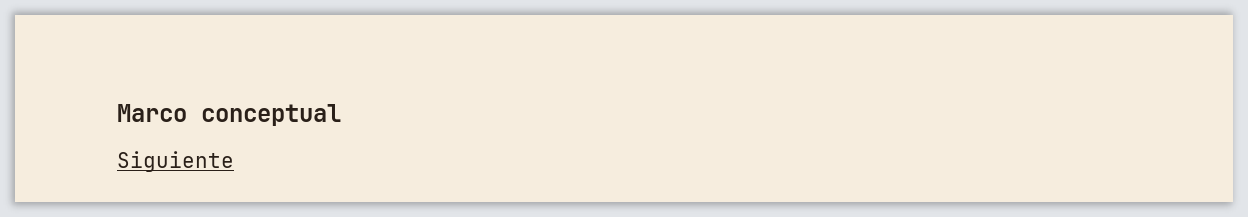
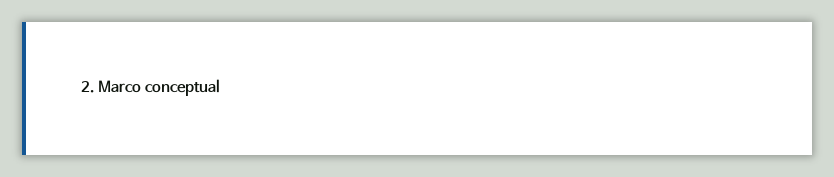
(117, 113) none -> [81,81,94,93] 2.
[117,151,234,172] // Siguiente -> (221, 87) none

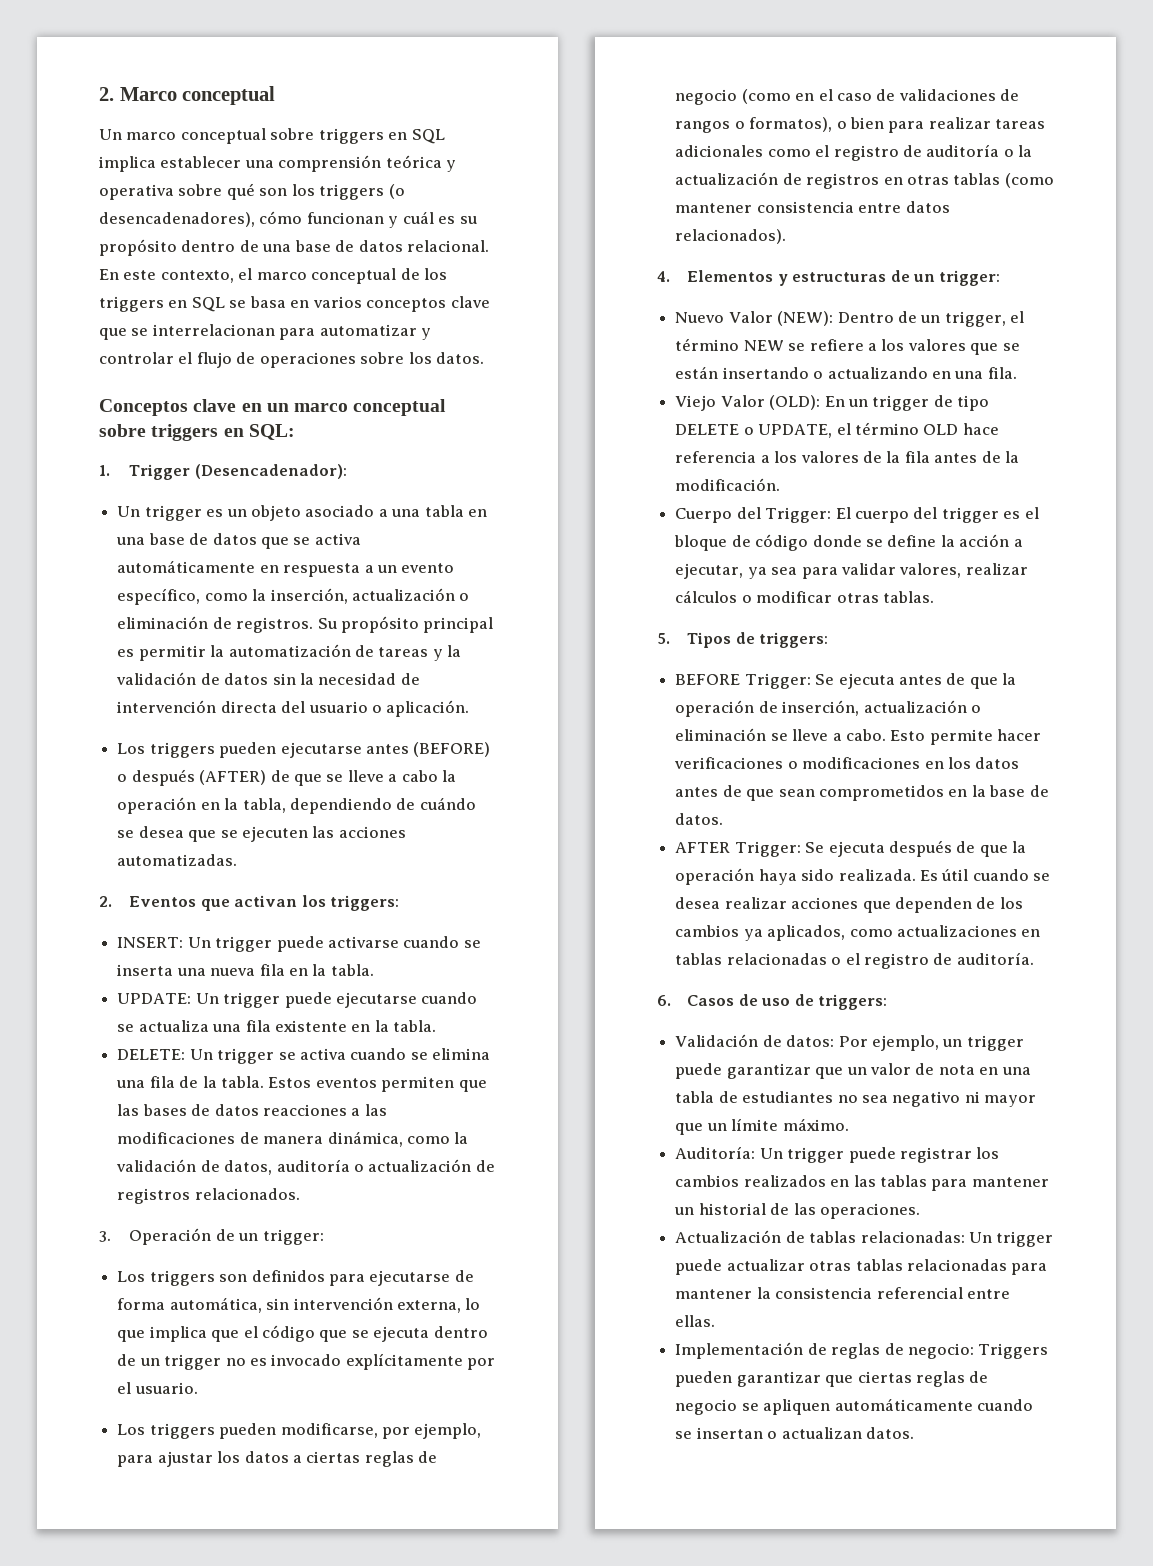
(221, 87) none -> [99,128,445,144] [99,155,457,172] [99,183,405,200] [99,211,477,228] [99,239,490,256] [99,268,448,284] [99,296,490,312] [99,324,432,340] [99,352,485,368] [99,399,447,416] [99,424,295,441] [99,464,347,480] [117,505,488,521] [116,533,361,549] [117,560,455,577] [117,588,470,605] [117,616,494,633] [117,644,462,661] [116,672,420,685] [117,700,470,717] [117,742,491,758] [117,769,457,786] [117,797,476,814] [117,826,406,842] [117,854,238,866] [99,895,399,911] [117,936,481,952] [117,964,374,976] [117,992,478,1008] [117,1020,437,1032] [117,1048,491,1064] [116,1076,487,1092] [117,1104,387,1116] [117,1131,469,1147] [116,1159,495,1175] [117,1188,300,1204] [99,1228,324,1245] [117,1270,474,1286] [117,1297,481,1313] [117,1325,488,1342] [117,1353,496,1370] [117,1382,198,1394] [117,1423,482,1439] [117,1451,438,1467] [675,89,1020,105] [675,117,1046,133] [675,144,1033,161] [675,172,1054,189] [675,201,950,213] [675,229,787,244] [657,270,1001,286] [675,311,1025,327] [675,338,1020,355] [675,366,1017,379] [675,395,990,411] [675,422,999,438] [675,451,1020,463] [675,478,781,491] [675,507,1039,523] [674,534,1023,551] [675,563,1028,579] [675,590,934,603] [657,632,829,648] [675,673,1017,689] [675,700,981,717] [675,728,1042,745] [674,757,1020,769] [675,785,1049,801] [675,813,724,825] [675,840,1027,857] [675,868,1051,885] [675,897,1023,913] [675,925,1041,941] [675,952,1034,969] [657,994,887,1010] [675,1034,1024,1051] [675,1063,1031,1079] [675,1091,1037,1107] [675,1118,849,1135] [675,1146,1000,1163] [675,1175,1049,1191] [674,1203,920,1219] [675,1230,1054,1247] [675,1259,1048,1275] [675,1287,1010,1299] [675,1315,716,1327] [675,1342,1049,1359] [675,1371,989,1387] [675,1398,1033,1415] [675,1427,914,1439] // Un marco conceptual sobre triggers en SQL implica establecer una comprensión teórica y operativa sobre qué son los triggers (o desencadenadores), cómo funcionan y cuál es su propósito dentro de una base de datos relacional. En este contexto, el marco conceptual de los triggers en SQL se basa en varios conceptos clave que se interrelacionan para automatizar y controlar el flujo de operaciones sobre los datos. // Conceptos clave en un marco conceptual sobre triggers en SQL: // 1. Trigger (Desencadenador): // Un trigger es un objeto asociado a una tabla en una base de datos que se activa automáticamente en respuesta a un evento específico, como la inserción, actualización o eliminación de registros. Su propósito principal es permitir la automatización de tareas y la validación de datos sin la necesidad de intervención directa del usuario o aplicación. // Los triggers pueden ejecutarse antes (BEFORE) o después (AFTER) de que se lleve a cabo la operación en la tabla, dependiendo de cuándo se desea que se ejecuten las acciones automatizadas. // 2. Eventos que activan los triggers: // INSERT: Un trigger puede activarse cuando se inserta una nueva fila en la tabla. // UPDATE: Un trigger puede ejecutarse cuando se actualiza una fila existente en la tabla. // DELETE: Un trigger se activa cuando se elimina una fila de la tabla. Estos eventos permiten que las bases de datos reacciones a las modificaciones de manera dinámica, como la validación de datos, auditoría o actualización de registros relacionados. // 3. Operación de un trigger: // Los triggers son definidos para ejecutarse de forma automática, sin intervención externa, lo que implica que el código que se ejecuta dentro de un trigger no es invocado explícitamente por el usuario. // Los triggers pueden modificarse, por ejemplo, para ajustar los datos a ciertas reglas de negocio (como en el caso de validaciones de rangos o formatos), o bien para realizar tareas adicionales como el registro de auditoría o la actualización de registros en otras tablas (como mantener consistencia entre datos relacionados). // 4. Elementos y estructuras de un trigger: // Nuevo Valor (NEW): Dentro de un trigger, el término NEW se refiere a los valores que se están insertando o actualizando en una fila. // Viejo Valor (OLD): En un trigger de tipo DELETE o UPDATE, el término OLD hace referencia a los valores de la fila antes de la modificación. // Cuerpo del Trigger: El cuerpo del trigger es el bloque de código donde se define la acción a ejecutar, ya sea para validar valores, realizar cálculos o modificar otras tablas. // 5. Tipos de triggers: // BEFORE Trigger: Se ejecuta antes de que la operación de inserción, actualización o eliminación se lleve a cabo. Esto permite hacer verificaciones o modificaciones en los datos antes de que sean comprometidos en la base de datos. // AFTER Trigger: Se ejecuta después de que la operación haya sido realizada. Es útil cuando se desea realizar acciones que dependen de los cambios ya aplicados, como actualizaciones en tablas relacionadas o el registro de auditoría. // 6. Casos de uso de triggers: // Validación de datos: Por ejemplo, un trigger puede garantizar que un valor de nota en una tabla de estudiantes no sea negativo ni mayor que un límite máximo. // Auditoría: Un trigger puede registrar los cambios realizados en las tablas para mantener un historial de las operaciones. // Actualización de tablas relacionadas: Un trigger puede actualizar otras tablas relacionadas para mantener la consistencia referencial entre ellas. // Implementación de reglas de negocio: Triggers pueden garantizar que ciertas reglas de negocio se apliquen automáticamente cuando se insertan o actualizan datos.

